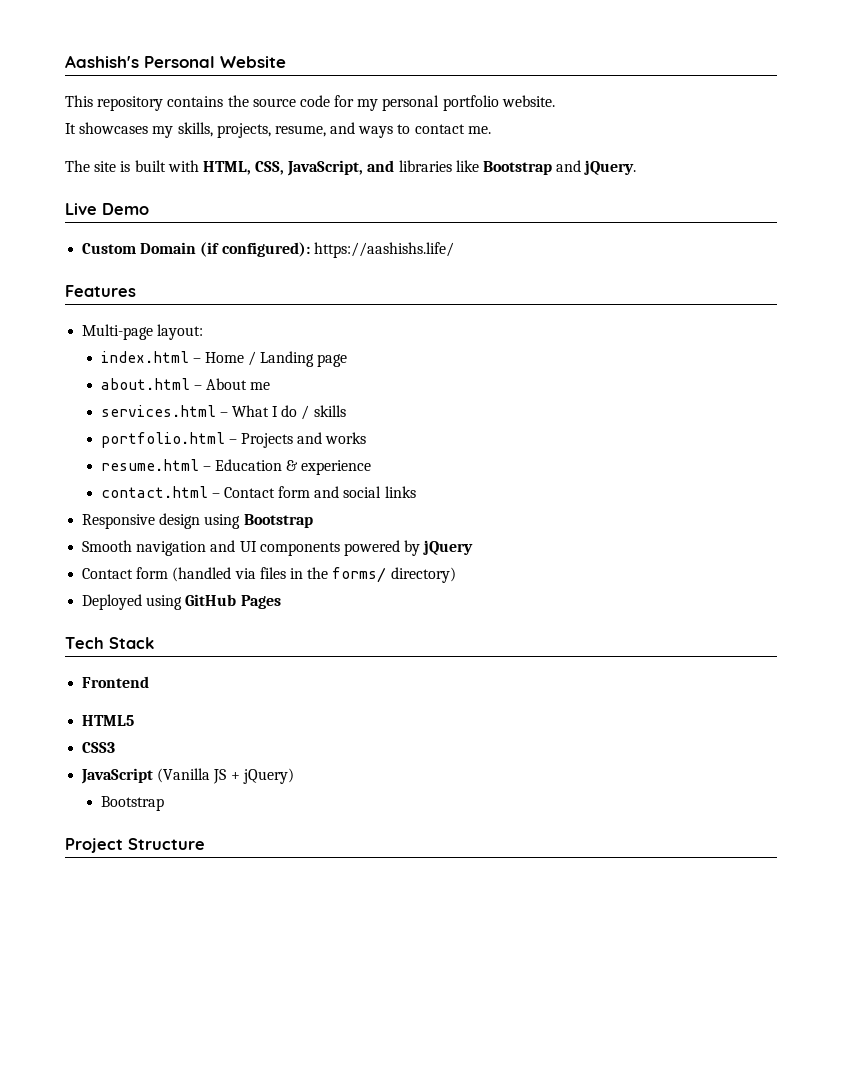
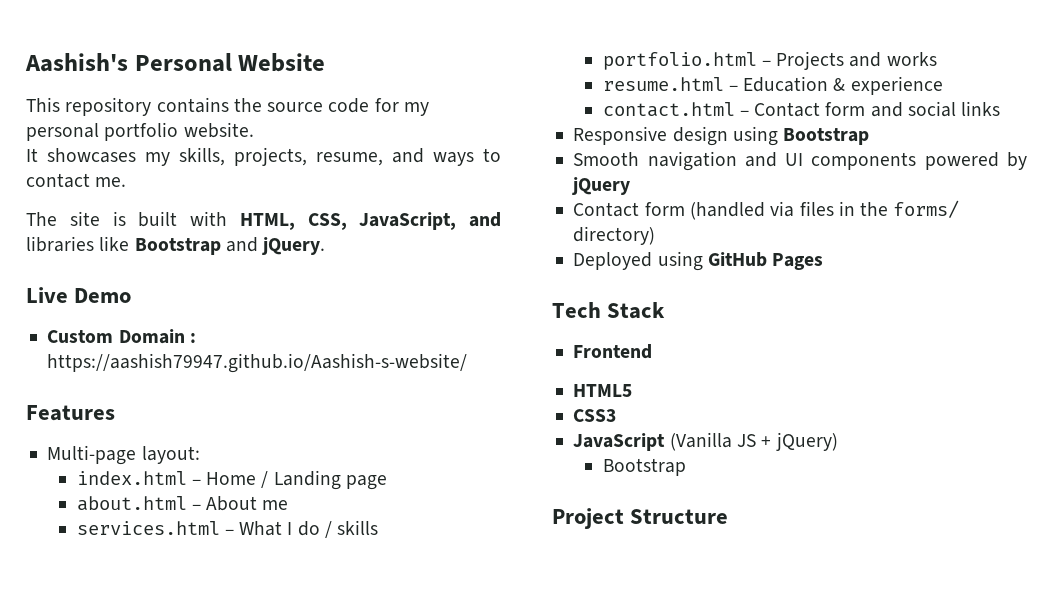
[200,242,454,258] (if configured): https://aashishs.life/ -> [189,333,196,343] [47,353,468,373] : https://aashish79947.github.io/Aashish-s-website/

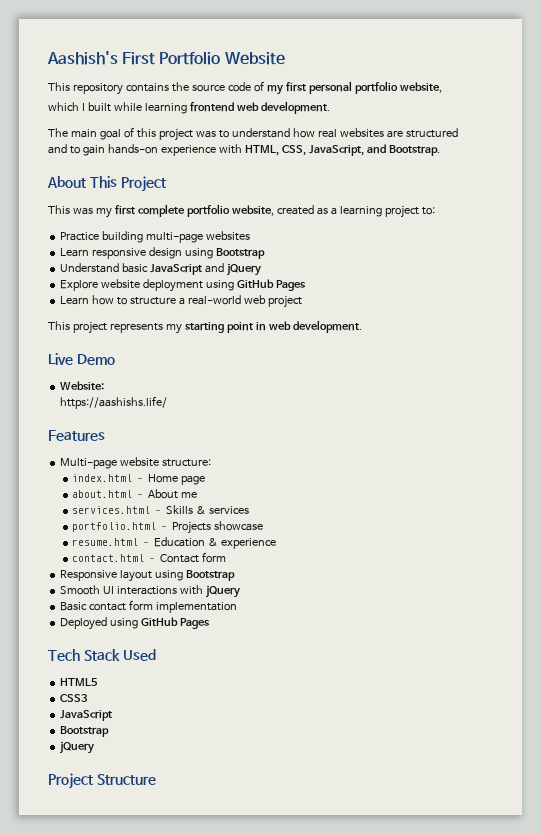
[134,53,232,72] Personal -> [122,51,221,65] First Portfolio
[374,98,429,116] [26,122,254,141] [26,147,501,166] [26,173,127,188] [26,211,178,227] for my personal portfolio website. // It showcases my skills, projects, resume, and ways to contact me. // The site is built -> [253,81,442,95] [48,101,330,114] [48,127,458,141] [48,144,216,156] of my first personal portfolio website, // which I built while learning frontend web development. // The main goal of this project was to understand how real websites are structured and to gain hands-on experience
[26,236,326,255] [26,287,132,303] [47,329,196,344] [47,353,468,373] libraries like Bootstrap and jQuery. // Live Demo // Custom Domain : https://aashish79947.github.io/Aashish-s-website/ -> [388,145,440,156] [47,176,166,192] [48,204,435,218] [60,231,251,243] [60,247,265,259] [60,263,261,276] [60,279,306,292] [60,295,302,308] [48,320,362,334] [48,353,115,365] [60,381,105,390] [60,396,168,409] Bootstrap. // About This Project // This was my first complete portfolio website, created as a learning project to: // Practice building multi-page websites // Learn responsive design using Bootstrap // Understand basic JavaScript and jQuery // Explore website deployment using GitHub Pages // Learn how to structure a real-world web project // This project represents my starting point in web development. // Live Demo // Website: // https://aashishs.life/
[141,446,200,464] layout: -> [120,457,212,467] website structure:
[261,470,341,490] / Landing -> (179, 478) none
[239,520,379,538] What I do / skills -> [166,505,250,515] Skills & services
[849,52,937,67] and works -> [214,521,264,531] showcase
[870,101,1001,117] and social links -> (227, 557) none
[672,126,728,146] design -> [120,570,153,582] layout
[647,151,1027,171] [572,177,631,195] [573,200,960,220] [573,226,656,245] navigation and UI components powered by jQuery // Contact form (handled via files in the forms/ directory) -> [103,585,240,598] [60,600,238,613] UI interactions with jQuery // Basic contact form implementation
[573,344,653,359] // Frontend -> [122,649,156,661] Used
[669,432,838,451] [602,458,686,476] (Vanilla JS + jQuery) // Bootstrap -> [60,726,110,737] [60,741,95,754] // Bootstrap // jQuery

